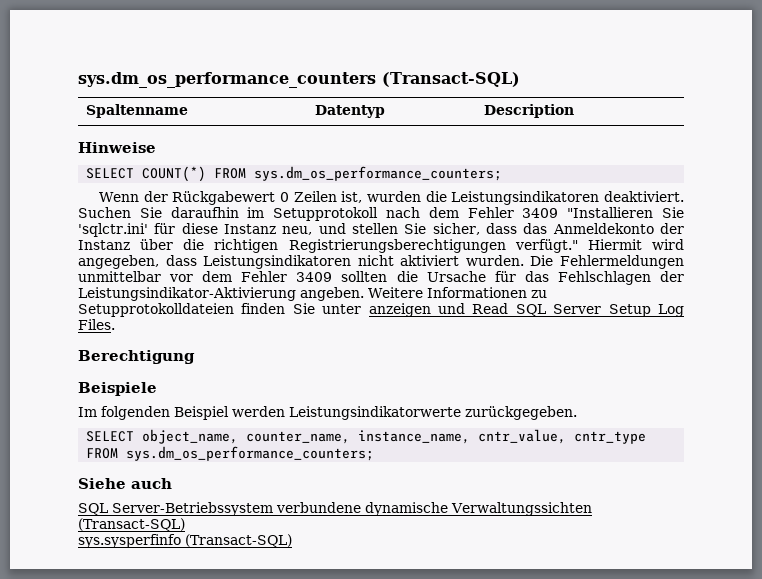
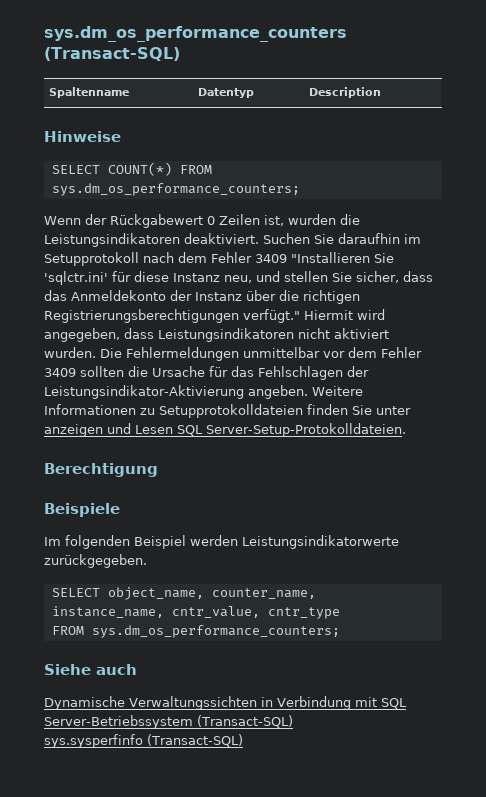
[472,303,684,317] [78,319,115,330] Read SQL Server Setup Log Files. -> [135,423,406,437] Lesen SQL Server-Setup-Protokolldateien.
[78,502,592,516] SQL Server-Betriebssystem verbundene dynamische Verwaltungssichten -> [44,696,407,710] [44,715,193,729] Dynamische Verwaltungssichten in Verbindung mit SQL Server-Betriebssystem

